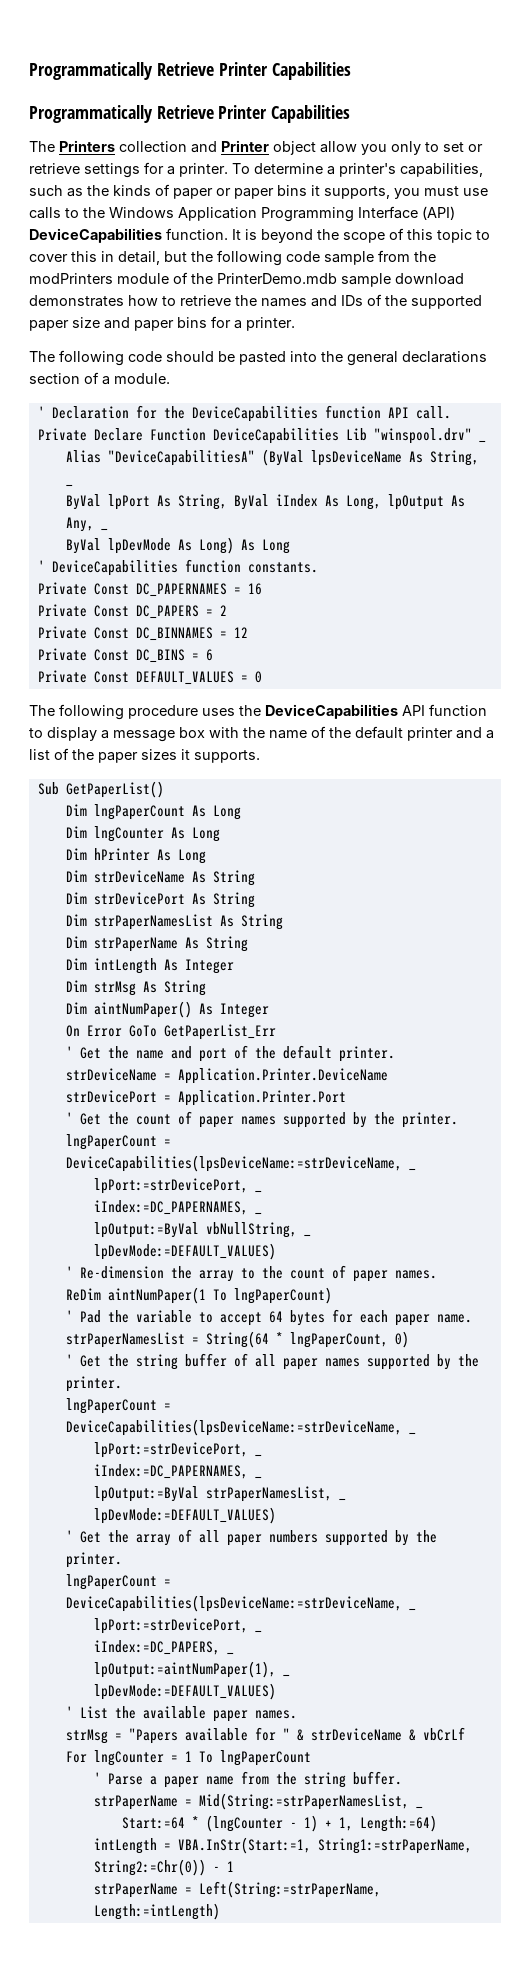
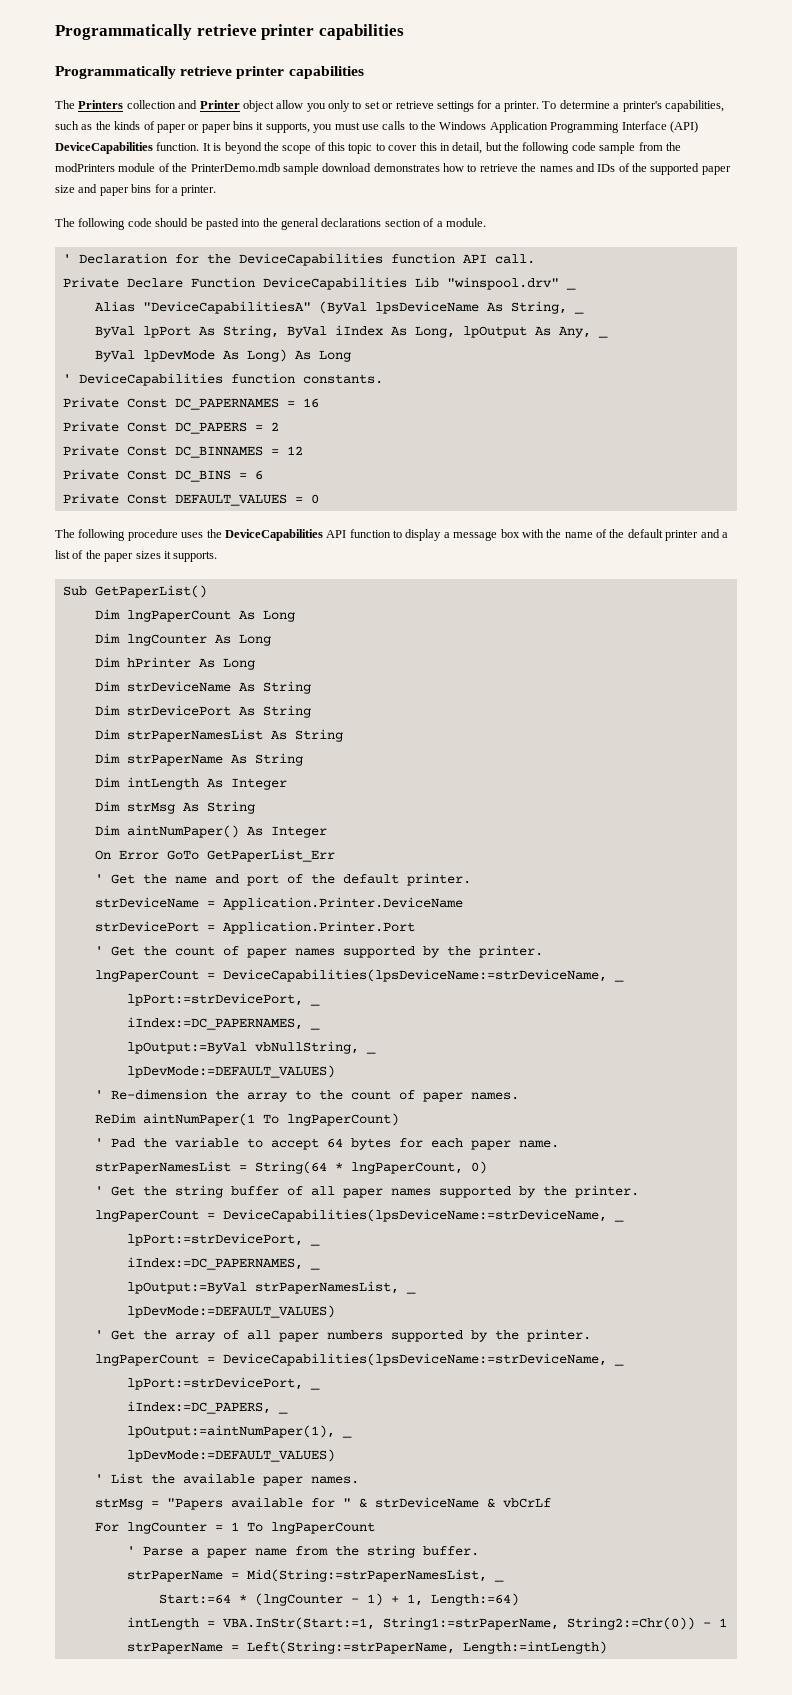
[29,62,351,80] [29,105,351,123] Programmatically Retrieve Printer Capabilities // Programmatically Retrieve Printer Capabilities -> [55,24,404,40] [55,66,364,79] Programmatically retrieve printer capabilities // Programmatically retrieve printer capabilities

